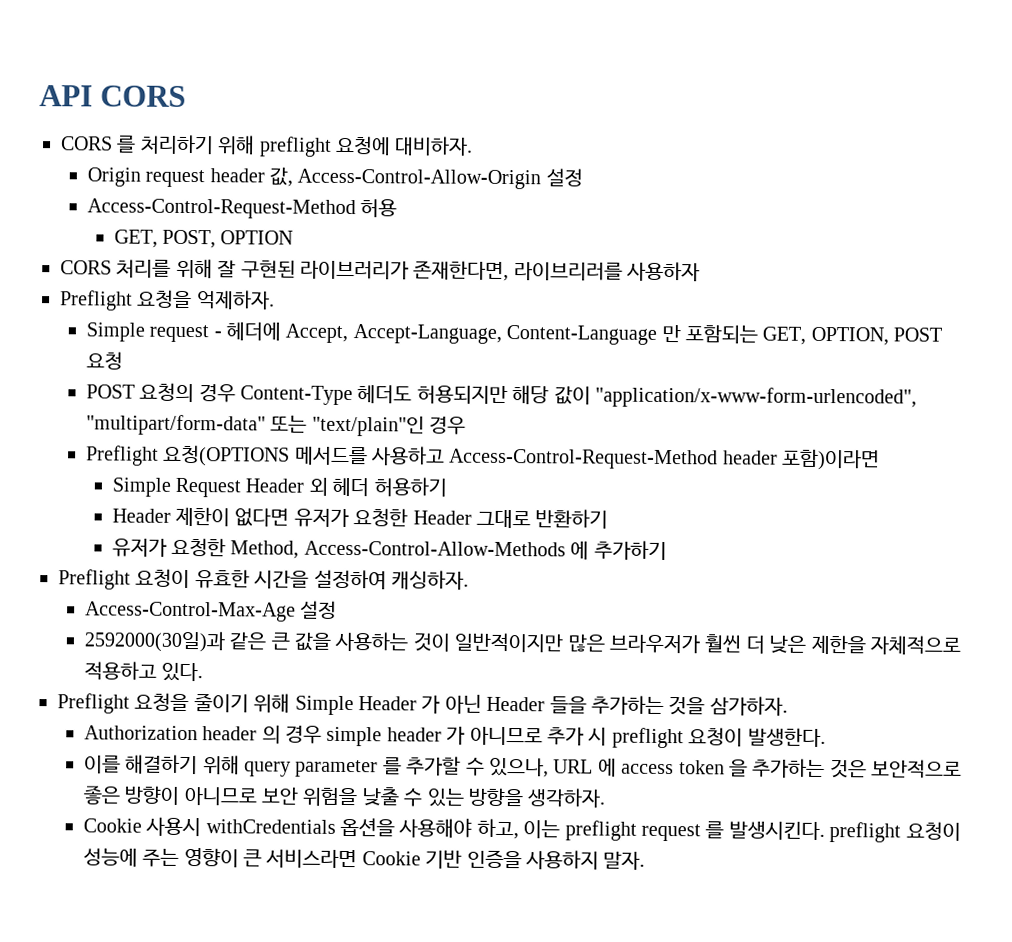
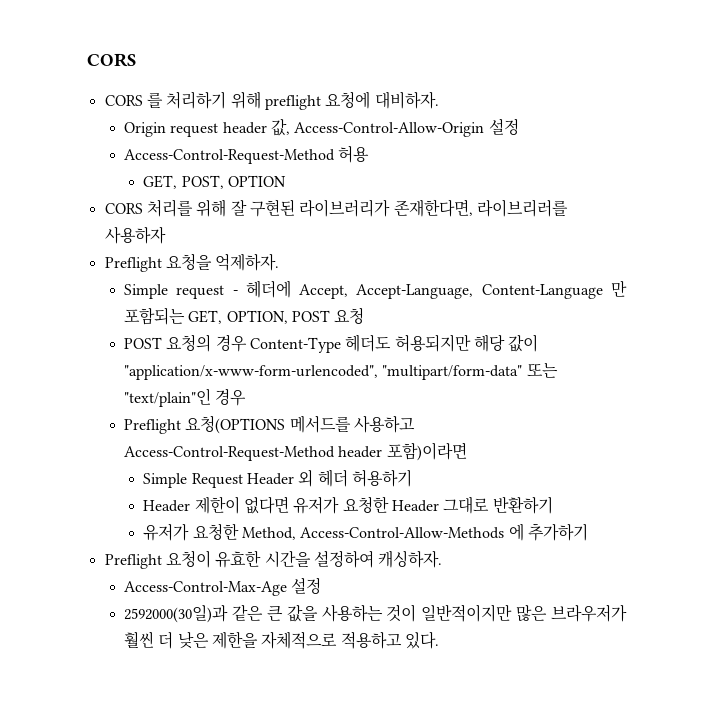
[39,85,93,107] API -> (87, 60) none
[57,692,788,716] [83,725,826,749] [83,754,963,779] [82,785,607,808] [82,816,961,843] [82,846,646,870] // Preflight 요청을 줄이기 위해 Simple Header 가 아닌 Header 들을 추가하는 것을 삼가하자. // Authorization header 의 경우 simple header 가 아니므로 추가 시 preflight 요청이 발생한다. // 이를 해결하기 위해 query parameter 를 추가할 수 있으나, URL 에 access token 을 추가하는 것은 보안적으로 좋은 방향이 아니므로 보안 위험을 낮출 수 있는 방향을 생각하자. // Cookie 사용시 withCredentials 옵션을 사용해야 하고, 이는 preflight request 를 발생시킨다. preflight 요청이 성능에 주는 영향이 큰 서비스라면 Cookie 기반 인증을 사용하지 말자. -> (439, 640) none

